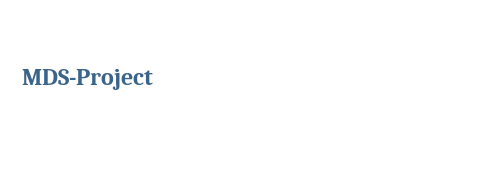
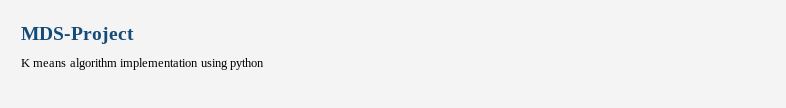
(153, 79) none -> [21,58,264,70] // K means algorithm implementation using python

